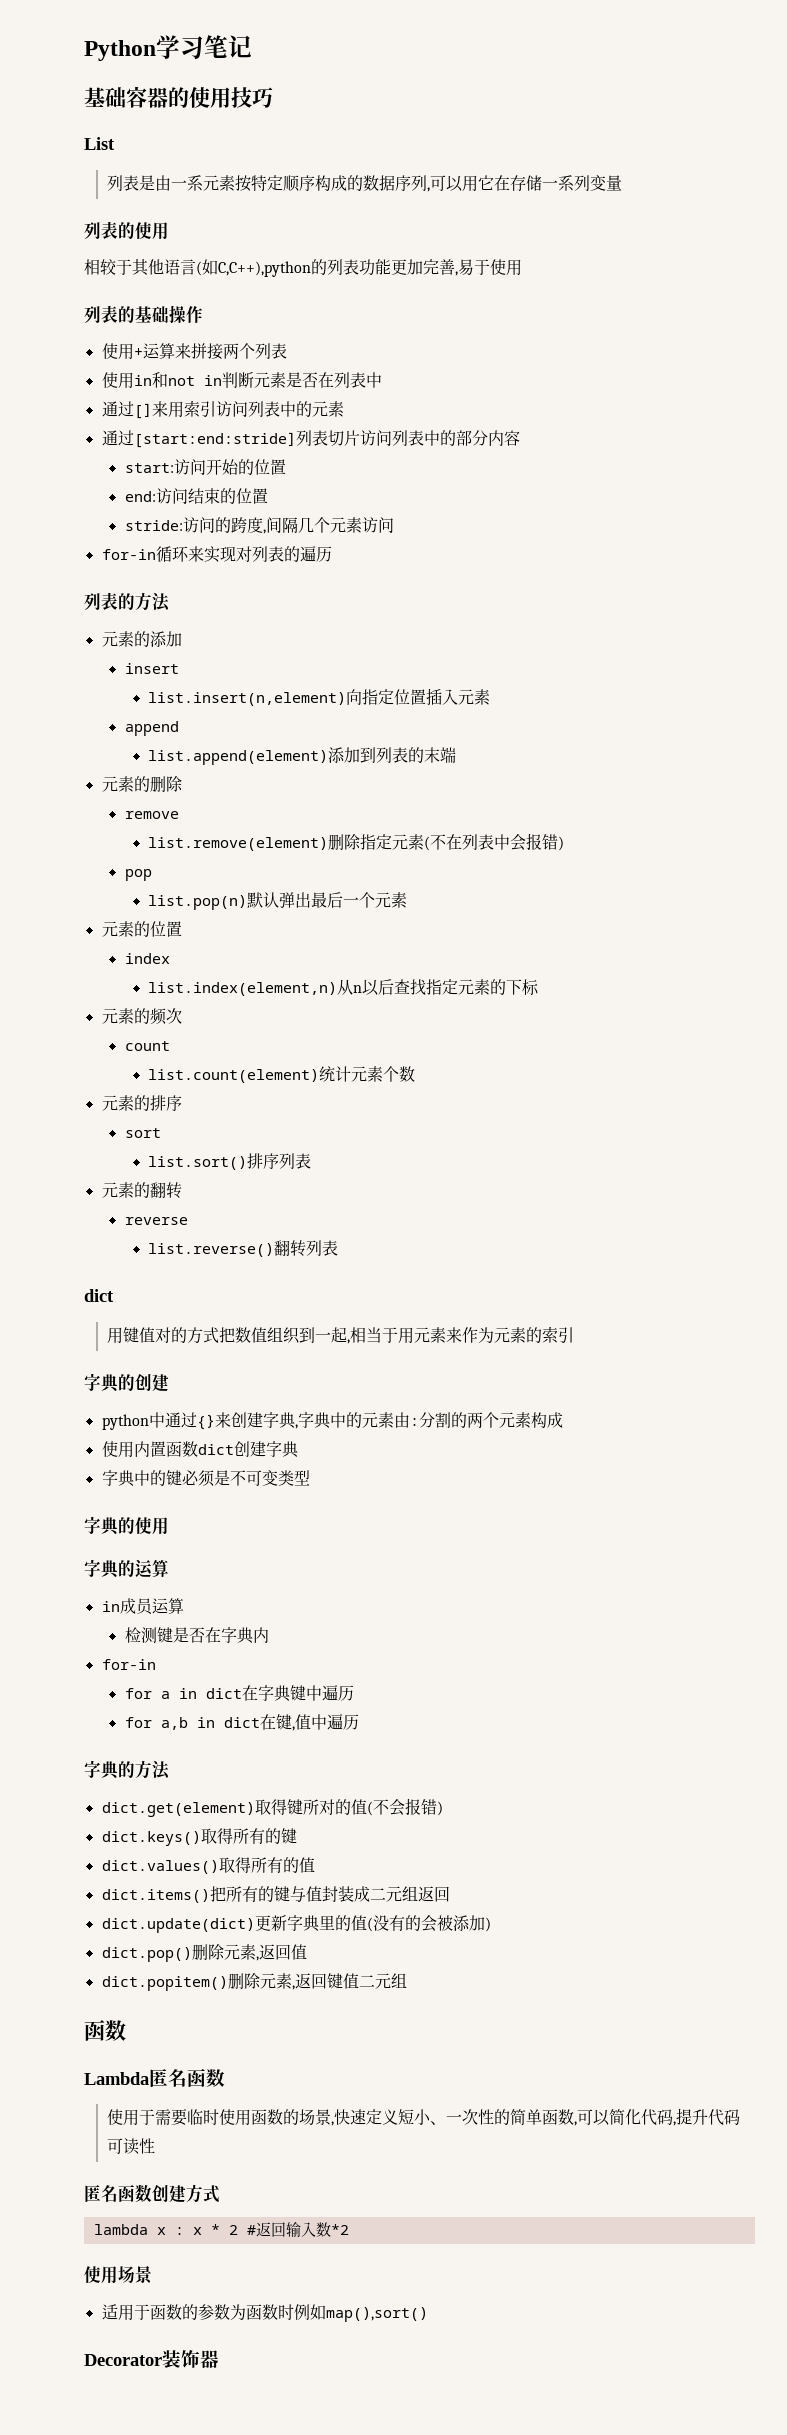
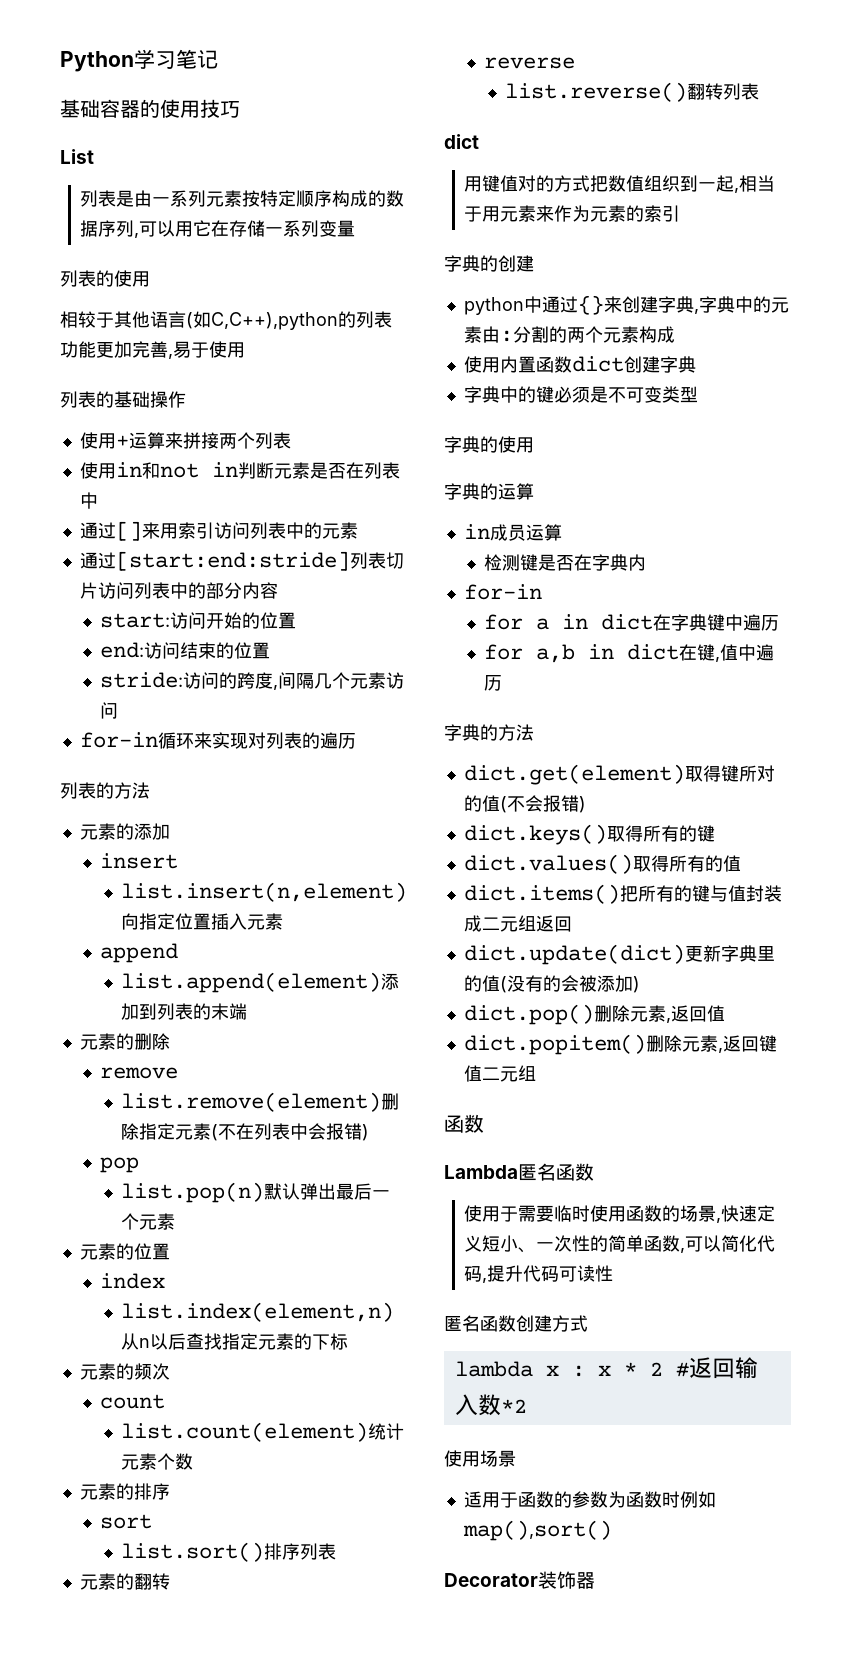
(204, 183) none -> [188,190,207,207] 列

